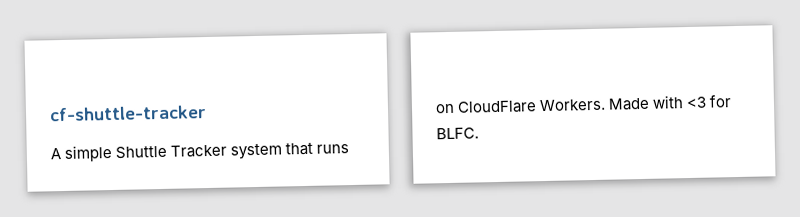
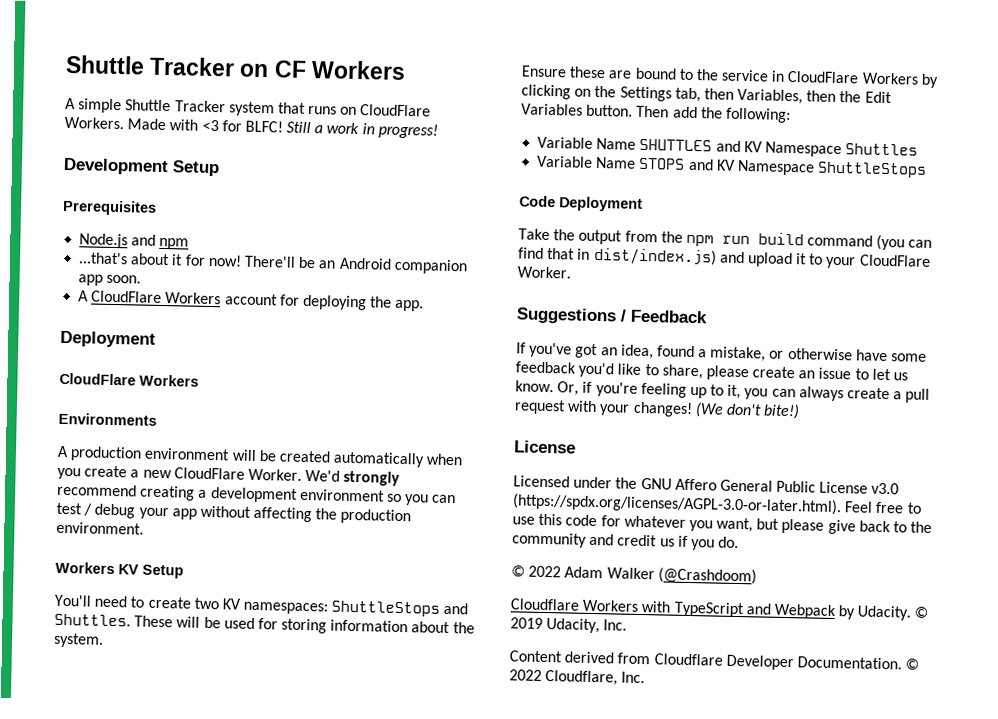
[49,105,207,122] cf-shuttle-tracker -> [65,54,406,80] Shuttle Tracker on CF Workers
[436,127,479,140] BLFC. -> [244,120,438,139] [63,157,220,177] [62,199,157,216] [79,233,190,250] [78,252,468,275] [78,274,142,286] [78,290,425,312] [60,330,156,348] [59,372,199,387] [58,412,157,426] [57,445,464,468] [57,465,401,486] [57,483,457,506] [56,502,412,525] [56,521,144,535] [55,561,184,579] [54,594,469,617] [54,613,475,634] [53,632,104,648] [521,65,939,89] [521,84,892,105] [521,103,791,123] [537,136,919,158] [537,155,928,178] [519,195,643,212] [518,228,933,251] [518,247,931,269] [517,266,571,279] [516,307,708,325] [516,342,928,362] [515,361,909,381] [515,380,931,403] [514,399,801,420] [514,440,576,454] [513,475,900,495] [512,493,922,516] [512,513,933,535] [512,532,740,551] [511,565,757,585] [510,598,929,621] [510,617,628,634] [509,650,920,671] [509,669,646,686] BLFC! Still a work in progress! // Development Setup // Prerequisites // Node.js and npm // ...that's about it for now! There'll be an Android companion app soon. // A CloudFlare Workers account for deploying the app. // Deployment // CloudFlare Workers // Environments // A production environment will be created automatically when you create a new CloudFlare Worker. We'd strongly recommend creating a development environment so you can test / debug your app without affecting the production environment. // Workers KV Setup // You'll need to create two KV namespaces: ShuttleStops and Shuttles. These will be used for storing information about the system. // Ensure these are bound to the service in CloudFlare Workers by clicking on the Settings tab, then Variables, then the Edit Variables button. Then add the following: // Variable Name SHUTTLES and KV Namespace Shuttles // Variable Name STOPS and KV Namespace ShuttleStops // Code Deployment // Take the output from the npm run build command (you can find that in dist/index.js) and upload it to your CloudFlare Worker. // Suggestions / Feedback // If you've got an idea, found a mistake, or otherwise have some feedback you'd like to share, please create an issue to let us know. Or, if you're feeling up to it, you can always create a pull request with your changes! (We don't bite!) // License // Licensed under the GNU Affero General Public License v3.0 (https://spdx.org/licenses/AGPL-3.0-or-later.html). Feel free to use this code for whatever you want, but please give back to the community and credit us if you do. // © 2022 Adam Walker (@Crashdoom) // Cloudflare Workers with TypeScript and Webpack by Udacity. © 2019 Udacity, Inc. // Content derived from Cloudflare Developer Documentation. © 2022 Cloudflare, Inc.

